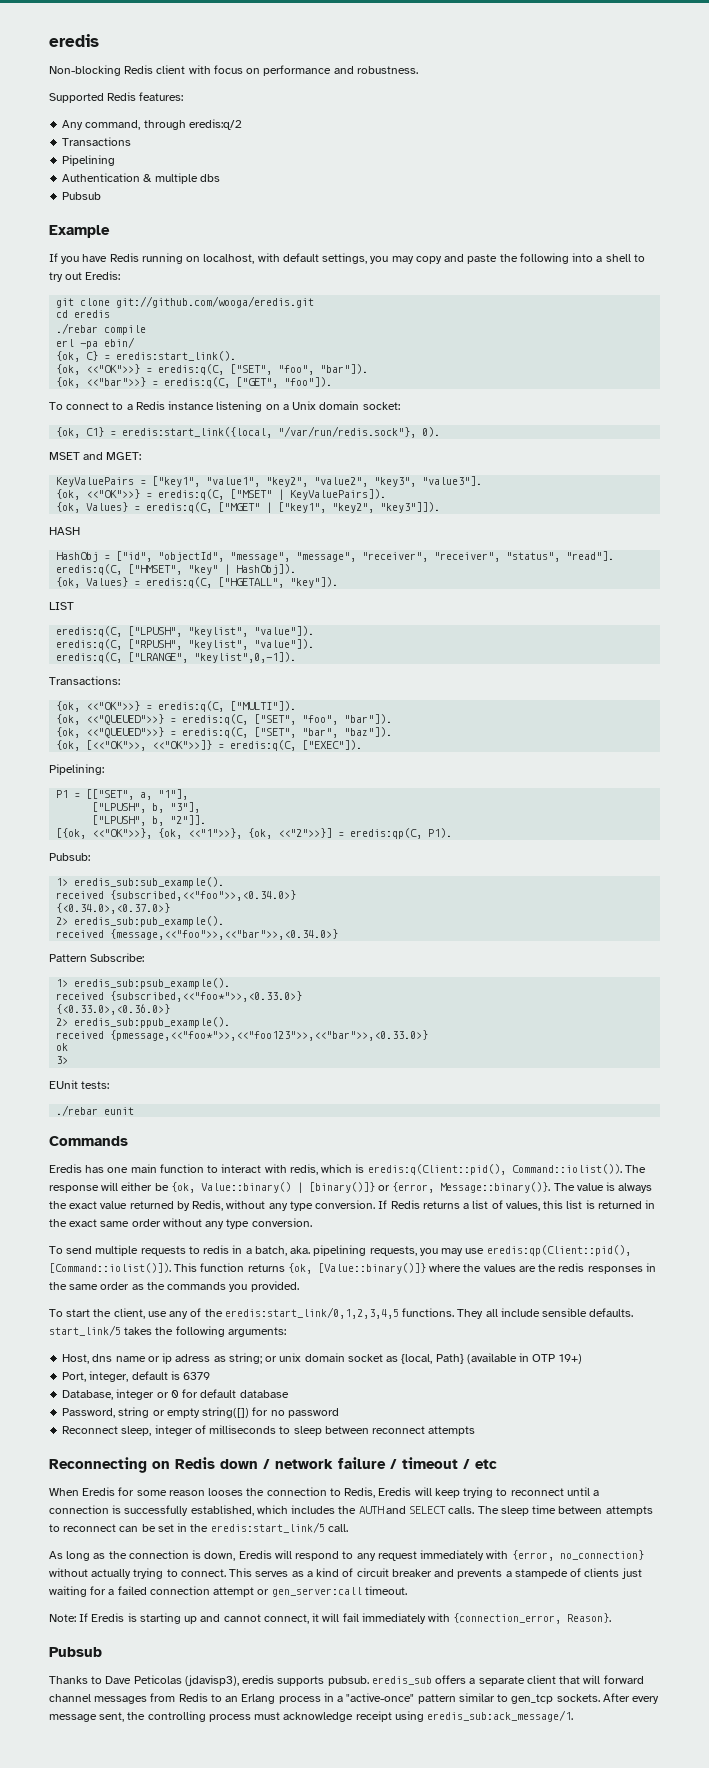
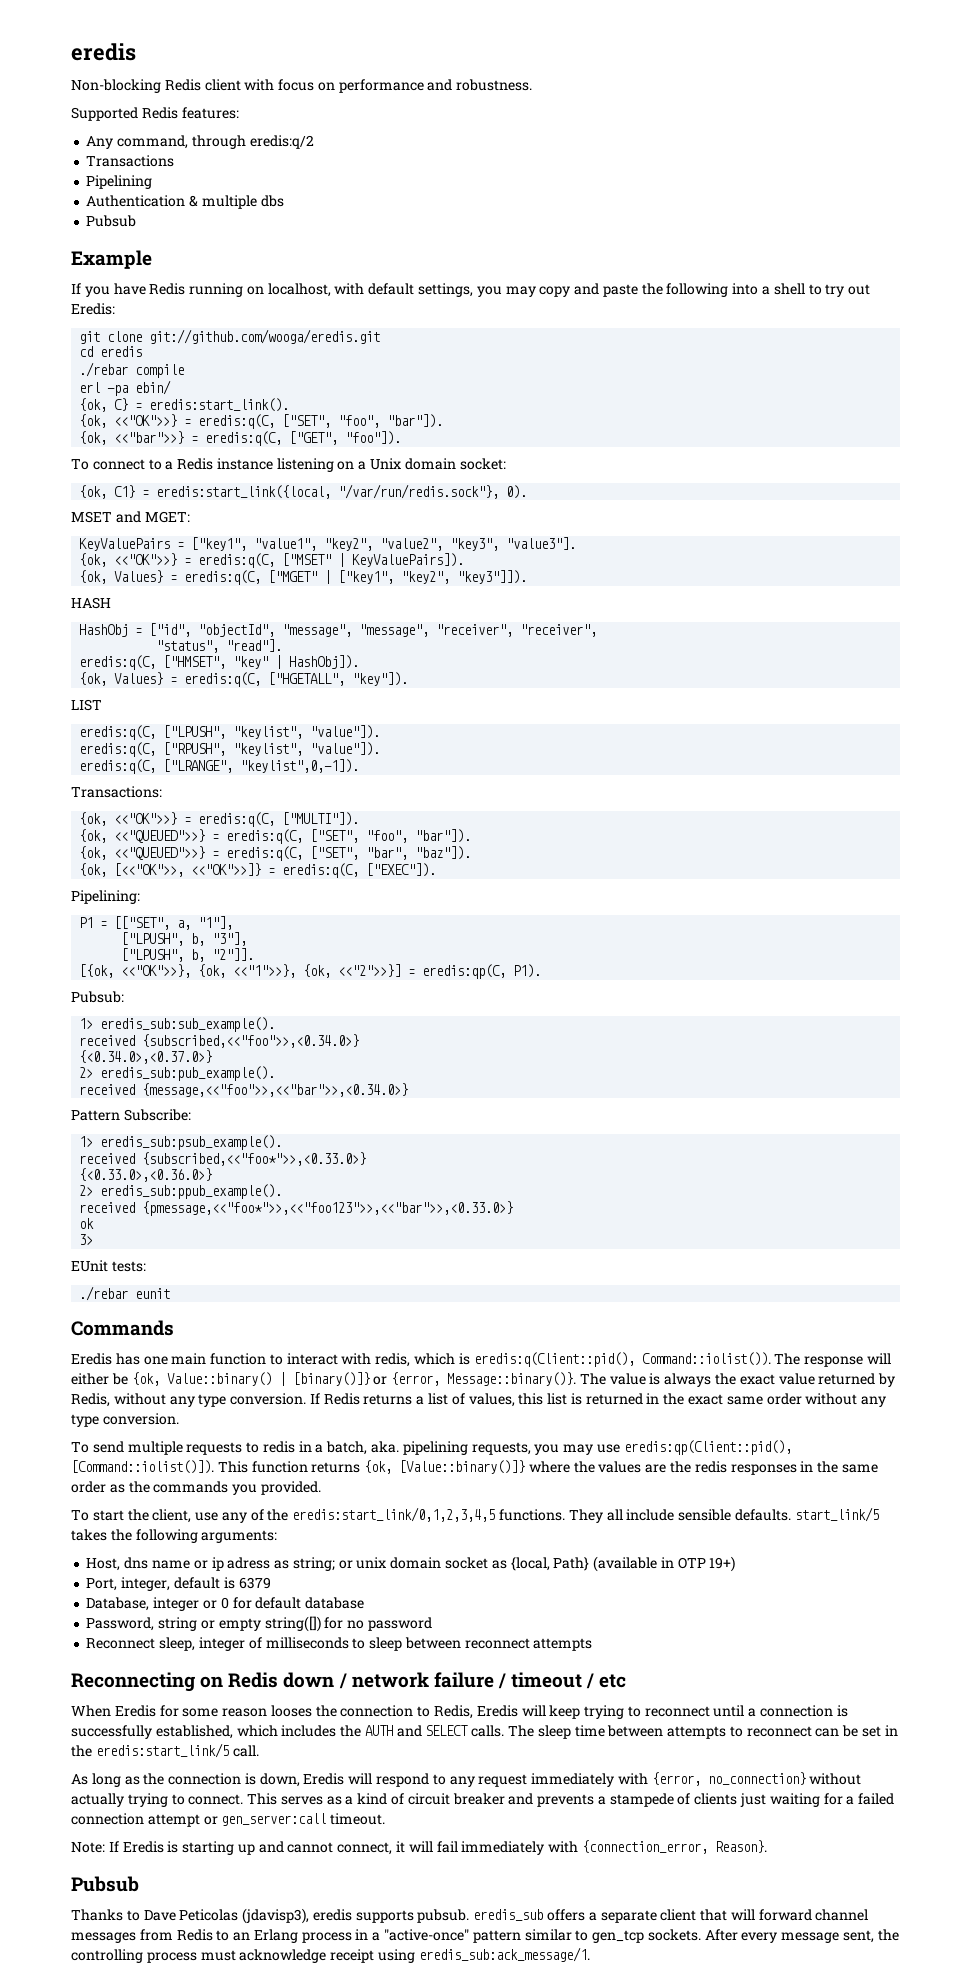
(501, 557) none -> (598, 630) //

